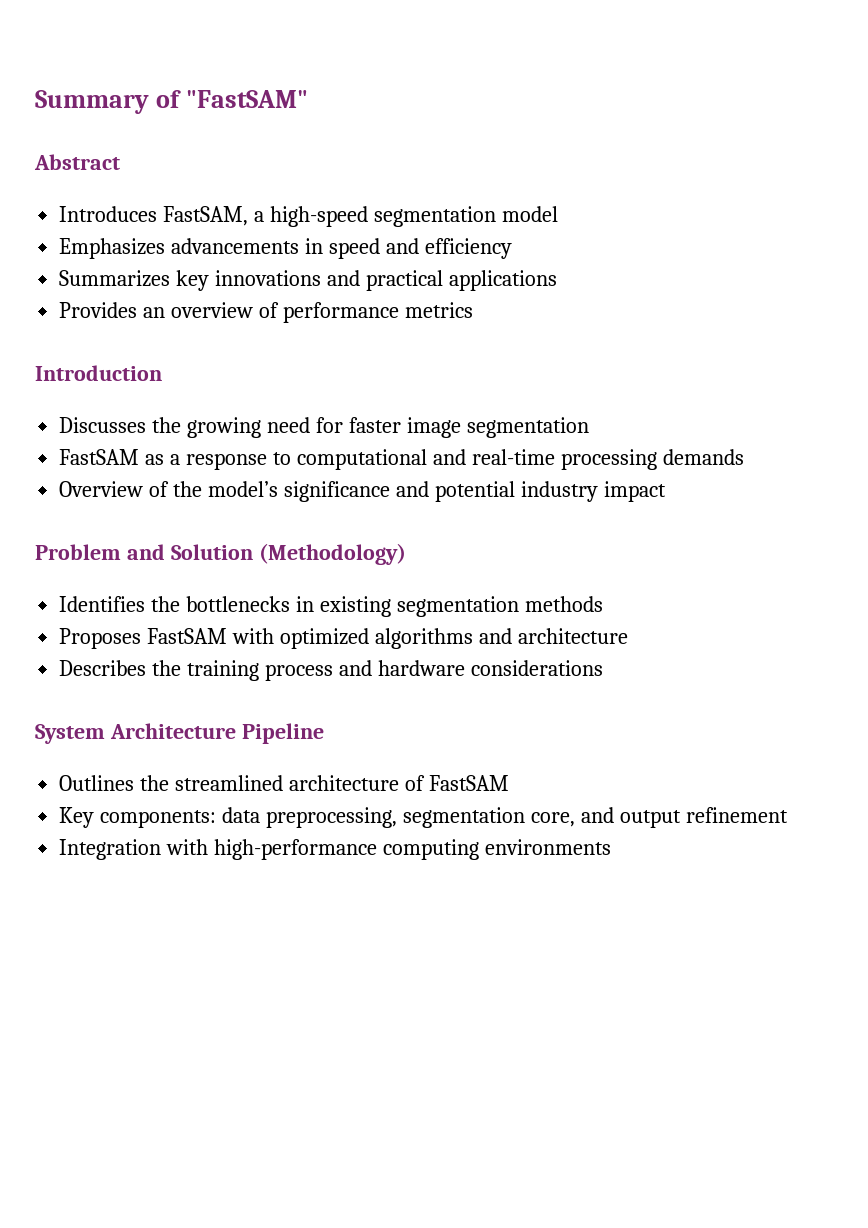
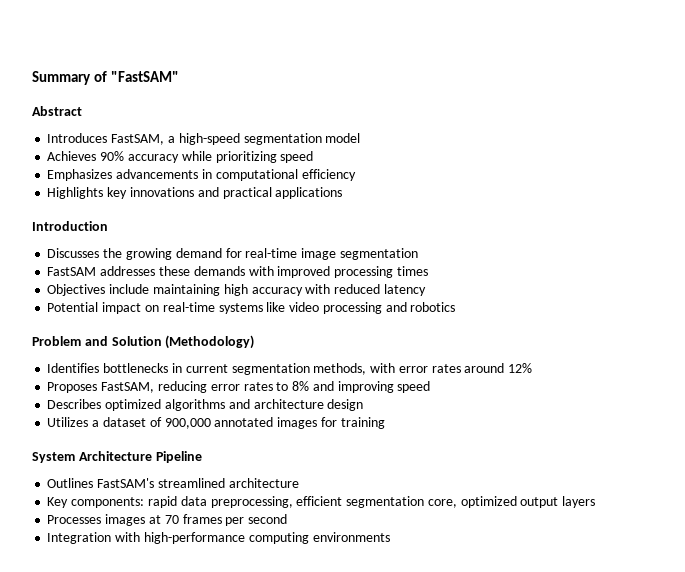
(558, 214) none -> [47,151,314,163] // Achieves 90% accuracy while prioritizing speed
[329,238,419,259] speed and -> [215,169,298,181] computational
[59,270,171,287] Summarizes -> [47,187,104,199] Highlights
[59,302,473,323] // Provides an overview of performance metrics -> (343, 193) none
[267,417,401,433] need for faster -> [175,248,298,258] demand for real-time
[145,449,744,470] [59,481,666,502] as a response to computational and real-time processing demands // Overview of the model’s significance and potential industry impact -> [100,266,428,278] [47,284,426,296] [47,302,456,314] addresses these demands with improved processing times // Objectives include maintaining high accuracy with reduced latency // Potential impact on real-time systems like video processing and robotics
[151,596,181,612] the -> (100, 368) none
[319,596,603,617] [59,628,628,649] [59,660,603,681] existing segmentation methods // Proposes FastSAM with optimized algorithms and architecture // Describes the training process and hardware considerations -> [185,363,533,375] [47,381,431,393] [47,399,364,411] [47,417,385,429] current segmentation methods, with error rates around 12% // Proposes FastSAM, reducing error rates to 8% and improving speed // Describes optimized algorithms and architecture design // Utilizes a dataset of 900,000 annotated images for training
[140,775,170,791] the -> [97,478,155,488] FastSAM's
[404,775,509,791] of FastSAM -> (299, 483) none
(217, 819) none -> [147,496,177,508] rapid
(398, 817) none -> [296,496,343,506] efficient
[580,807,788,828] and output refinement -> [460,496,596,508] [47,514,288,526] optimized output layers // Processes images at 70 frames per second

